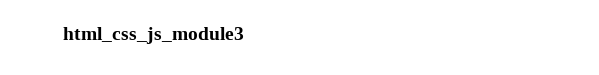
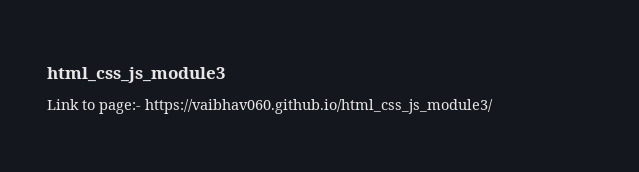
(244, 35) none -> [47,99,493,114] // Link to page:- https://vaibhav060.github.io/html_css_js_module3/

